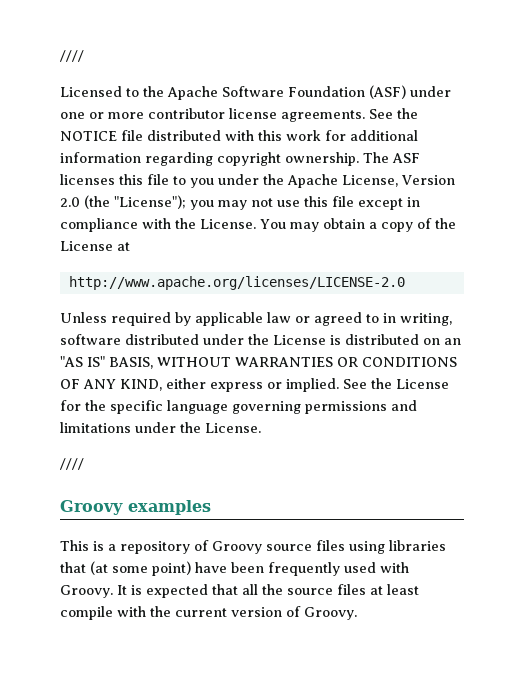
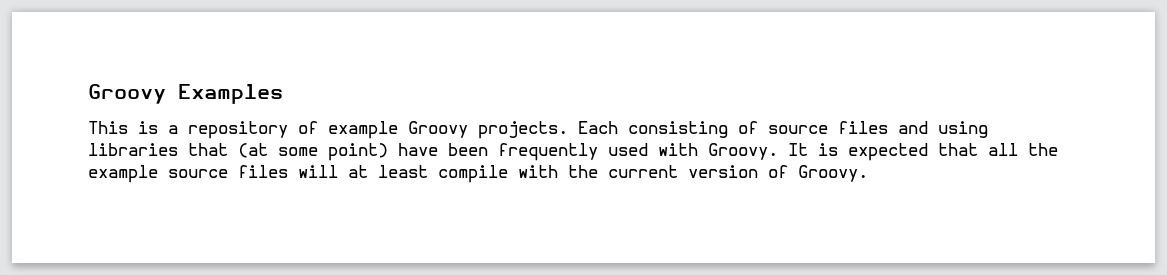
[60,50,84,62] [60,85,451,100] [60,108,418,122] [60,130,418,141] [60,152,420,166] [60,174,455,188] [60,195,420,210] [60,218,456,232] [60,241,130,251] [68,276,405,290] [60,312,452,326] [60,334,461,345] [60,356,457,369] [60,378,449,392] [60,400,417,414] [60,422,261,433] [60,458,84,470] [60,500,211,515] //// // Licensed to the Apache Software Foundation (ASF) under one or more contributor license agreements. See the NOTICE file distributed with this work for additional information regarding copyright ownership. The ASF licenses this file to you under the Apache License, Version 2.0 (the "License"); you may not use this file except in compliance with the License. You may obtain a copy of the License at // http://www.apache.org/licenses/LICENSE-2.0 // Unless required by applicable law or agreed to in writing, software distributed under the License is distributed on an "AS IS" BASIS, WITHOUT WARRANTIES OR CONDITIONS OF ANY KIND, either express or implied. See the License for the specific language governing permissions and limitations under the License. // //// // Groovy examples -> [88,84,283,104] Groovy Examples
[212,540,345,554] Groovy source files -> [328,121,928,139] example Groovy projects. Each consisting of source files and
[287,584,366,595] source files -> [88,165,338,183] example source files will

